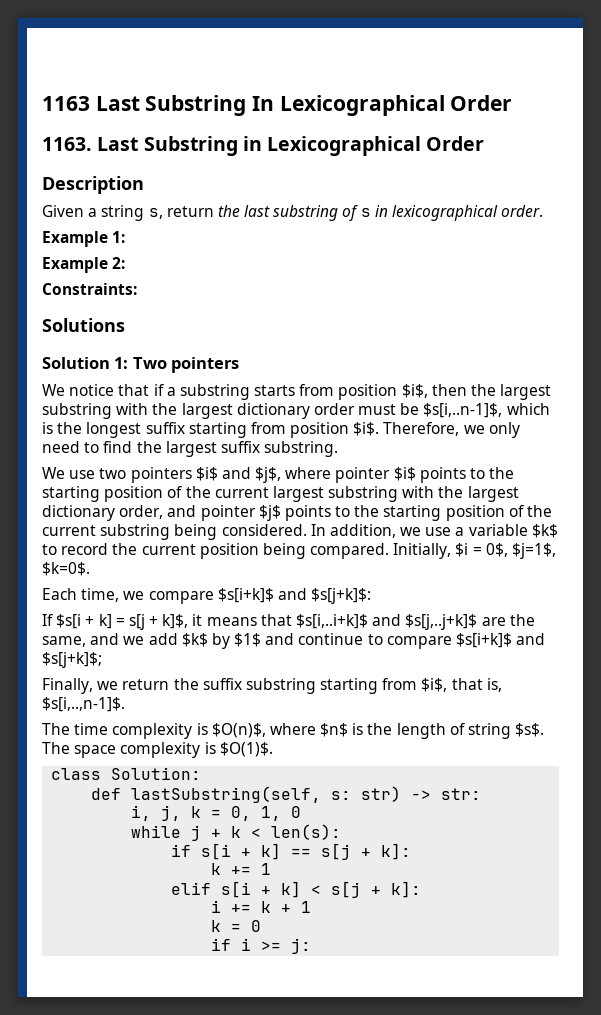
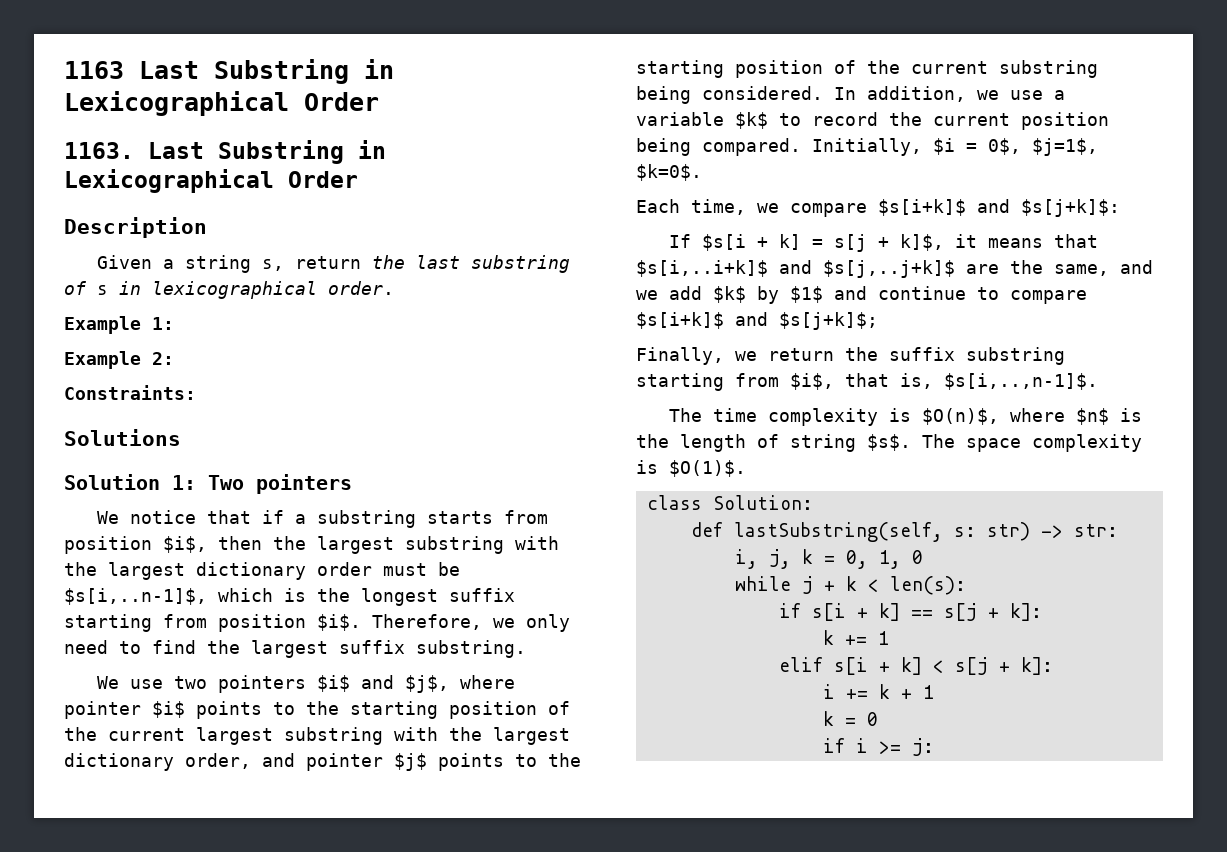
[252,96,275,111] In -> [364,59,394,79] in

